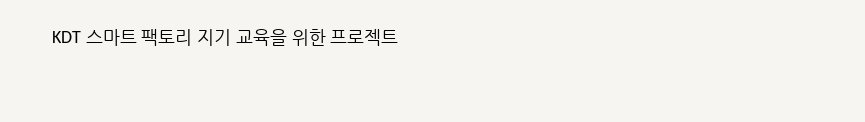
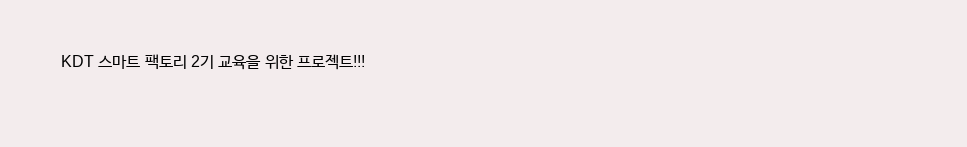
[197,29,232,46] 지기 -> [190,55,214,69] 2기
[330,29,399,46] 프로젝트 -> [296,54,365,70] 프로젝트!!!

